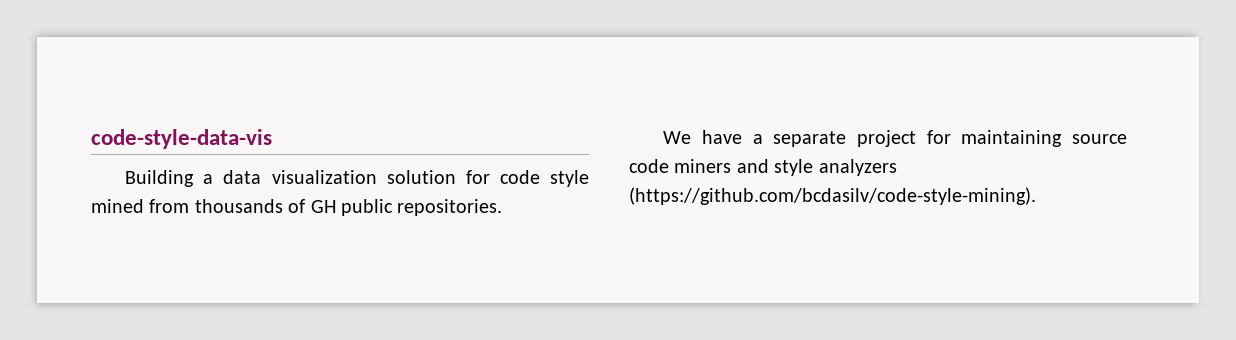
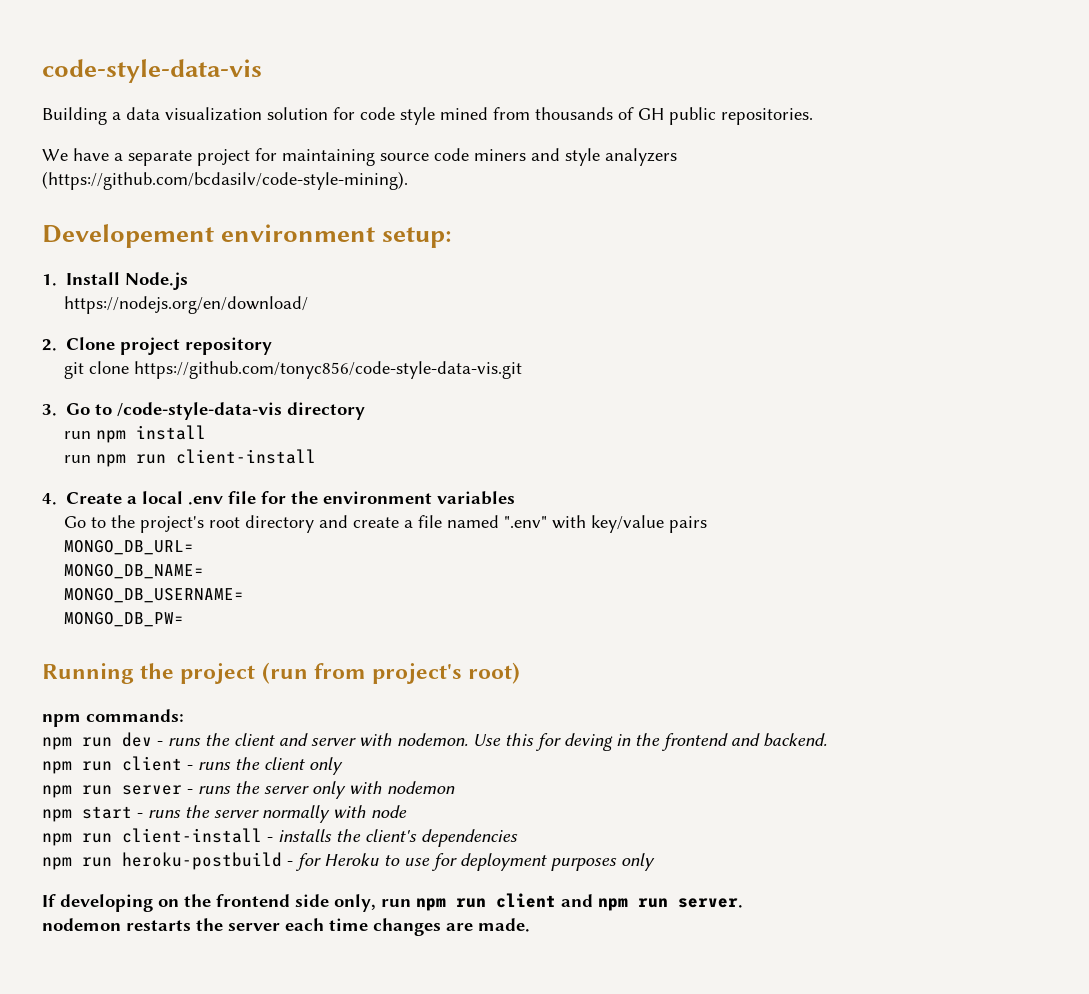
(1036, 196) none -> [42,224,453,248] [42,272,189,290] [63,296,308,314] [42,337,273,355] [63,361,522,379] [42,402,366,420] [63,425,206,443] [63,449,316,467] [42,491,516,505] [63,515,707,533] [63,540,194,555] [63,564,204,579] [63,588,244,603] [63,612,184,627] [42,662,521,684] [42,709,184,727] [42,732,827,751] [42,756,343,775] [42,781,455,799] [42,805,407,823] [42,828,518,847] [42,852,655,871] [42,893,743,912] [42,918,530,936] // Developement environment setup: // 1. Install Node.js // https://nodejs.org/en/download/ // 2. Clone project repository // git clone https://github.com/tonyc856/code-style-data-vis.git // 3. Go to /code-style-data-vis directory // run npm install // run npm run client-install // 4. Create a local .env file for the environment variables // Go to the project's root directory and create a file named ".env" with key/value pairs // MONGO_DB_URL= // MONGO_DB_NAME= // MONGO_DB_USERNAME= // MONGO_DB_PW= // Running the project (run from project's root) // npm commands: // npm run dev - runs the client and server with nodemon. Use this for deving in the frontend and backend. // npm run client - runs the client only // npm run server - runs the server only with nodemon // npm start - runs the server normally with node // npm run client-install - installs the client's dependencies // npm run heroku-postbuild - for Heroku to use for deployment purposes only // If developing on the frontend side only, run npm run client and npm run server. // nodemon restarts the server each time changes are made.

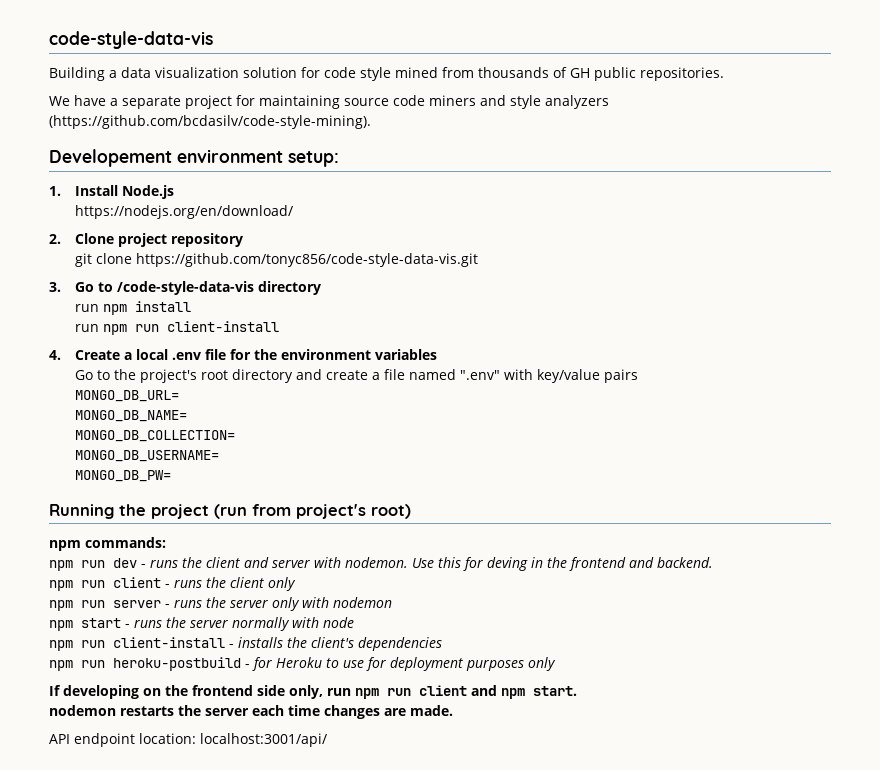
(204, 571) none -> [74,430,235,442] // MONGO_DB_COLLECTION=
[638,898,743,908] run server. -> [533,686,577,696] start.
(530, 925) none -> [49,733,327,747] // API endpoint location: localhost:3001/api/

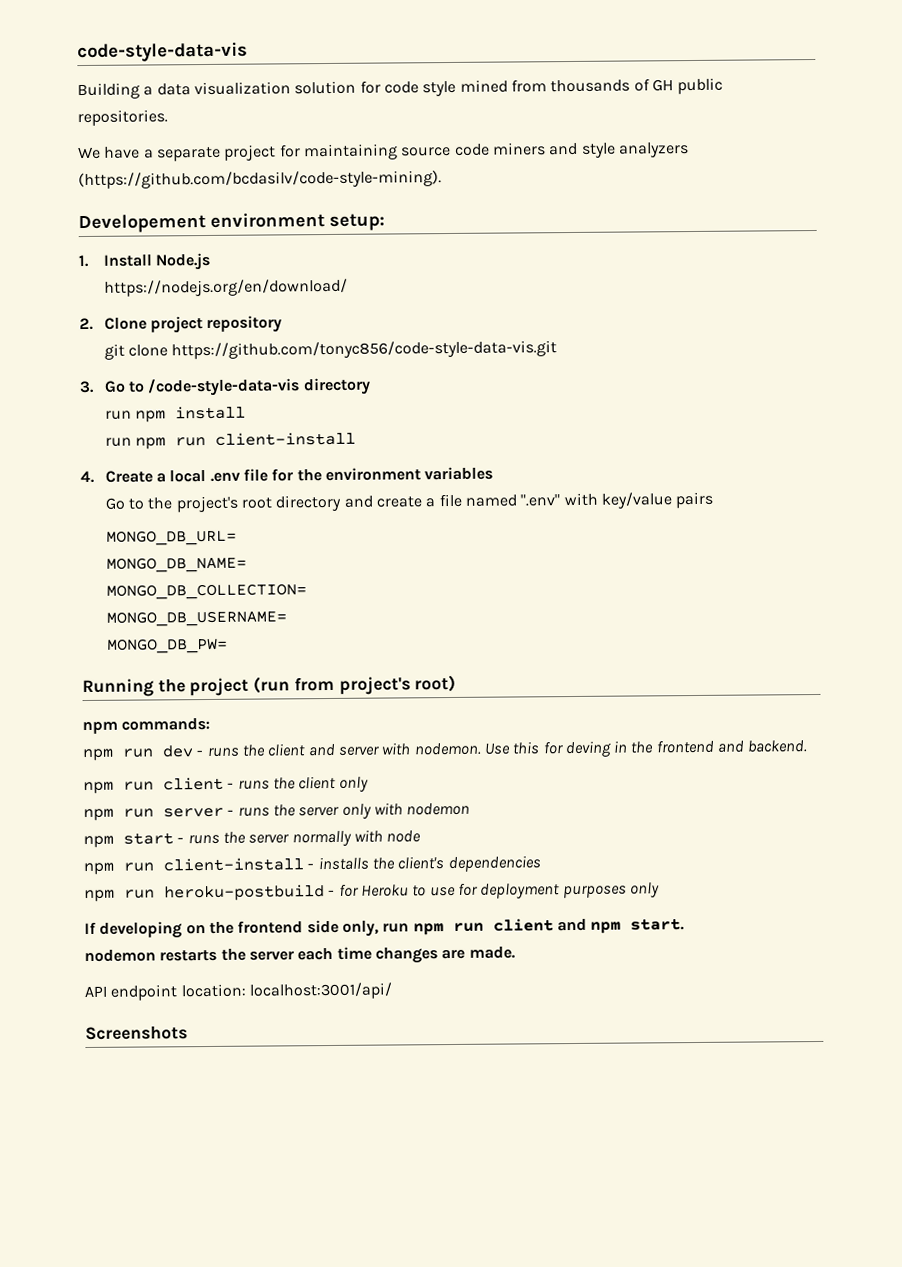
(327, 740) none -> [85,1026,188,1041] // Screenshots

